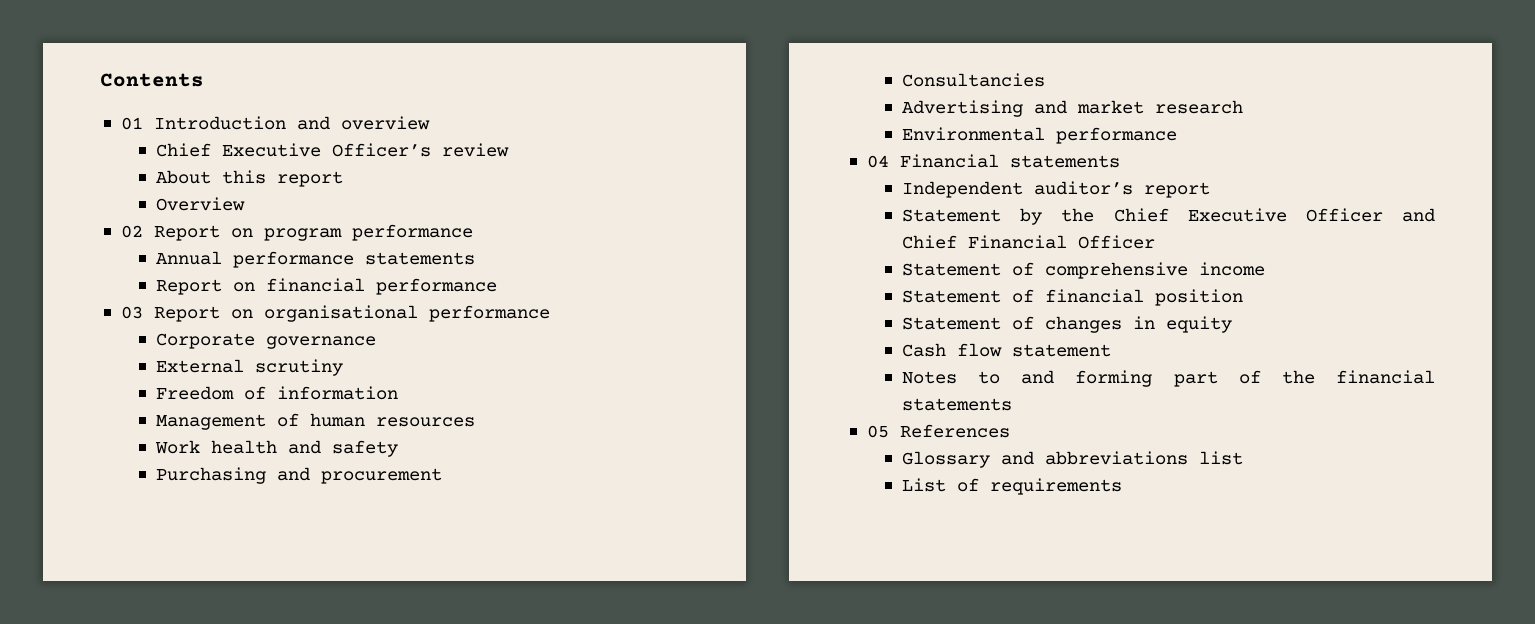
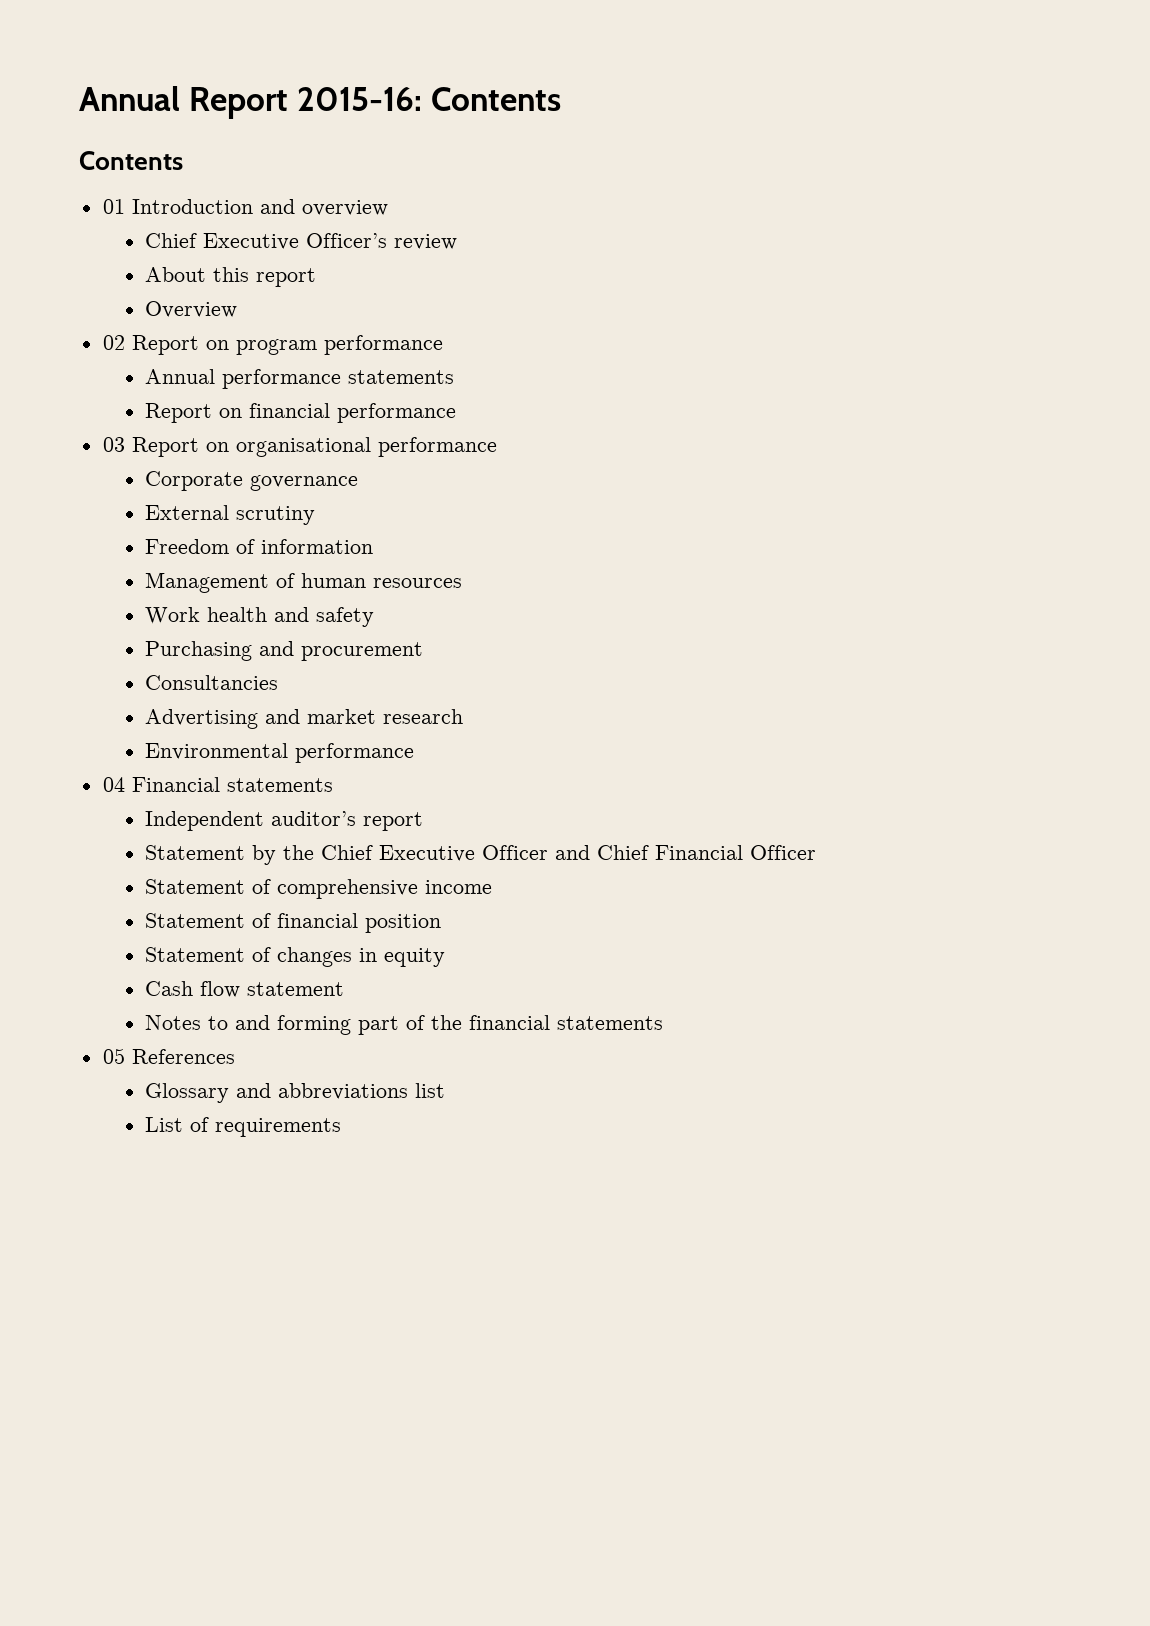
(100, 80) none -> [79,86,562,119] Annual Report 2015-16: Contents //

